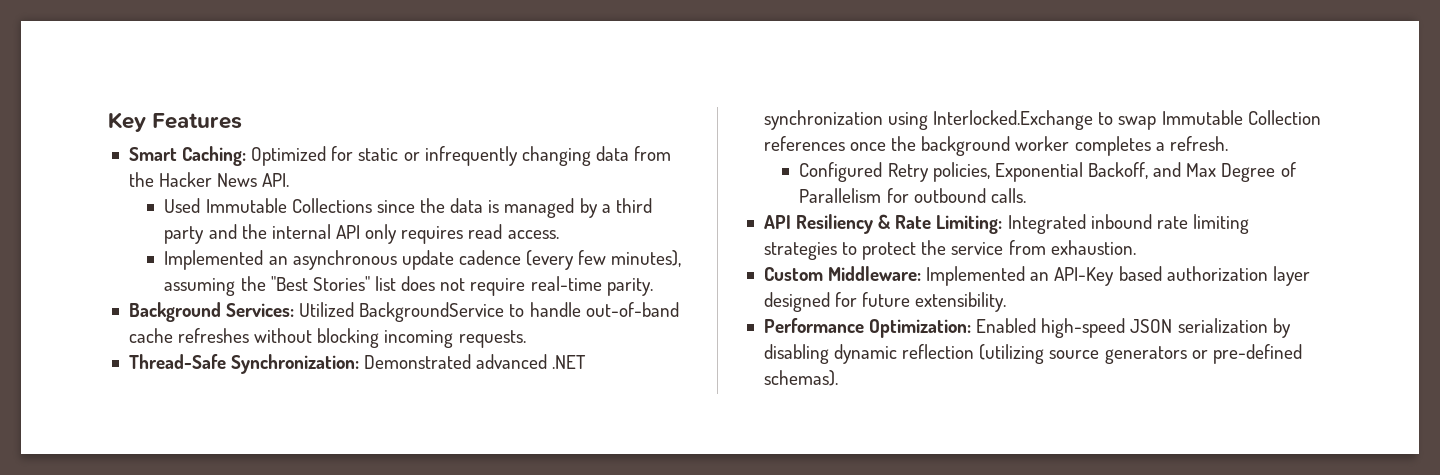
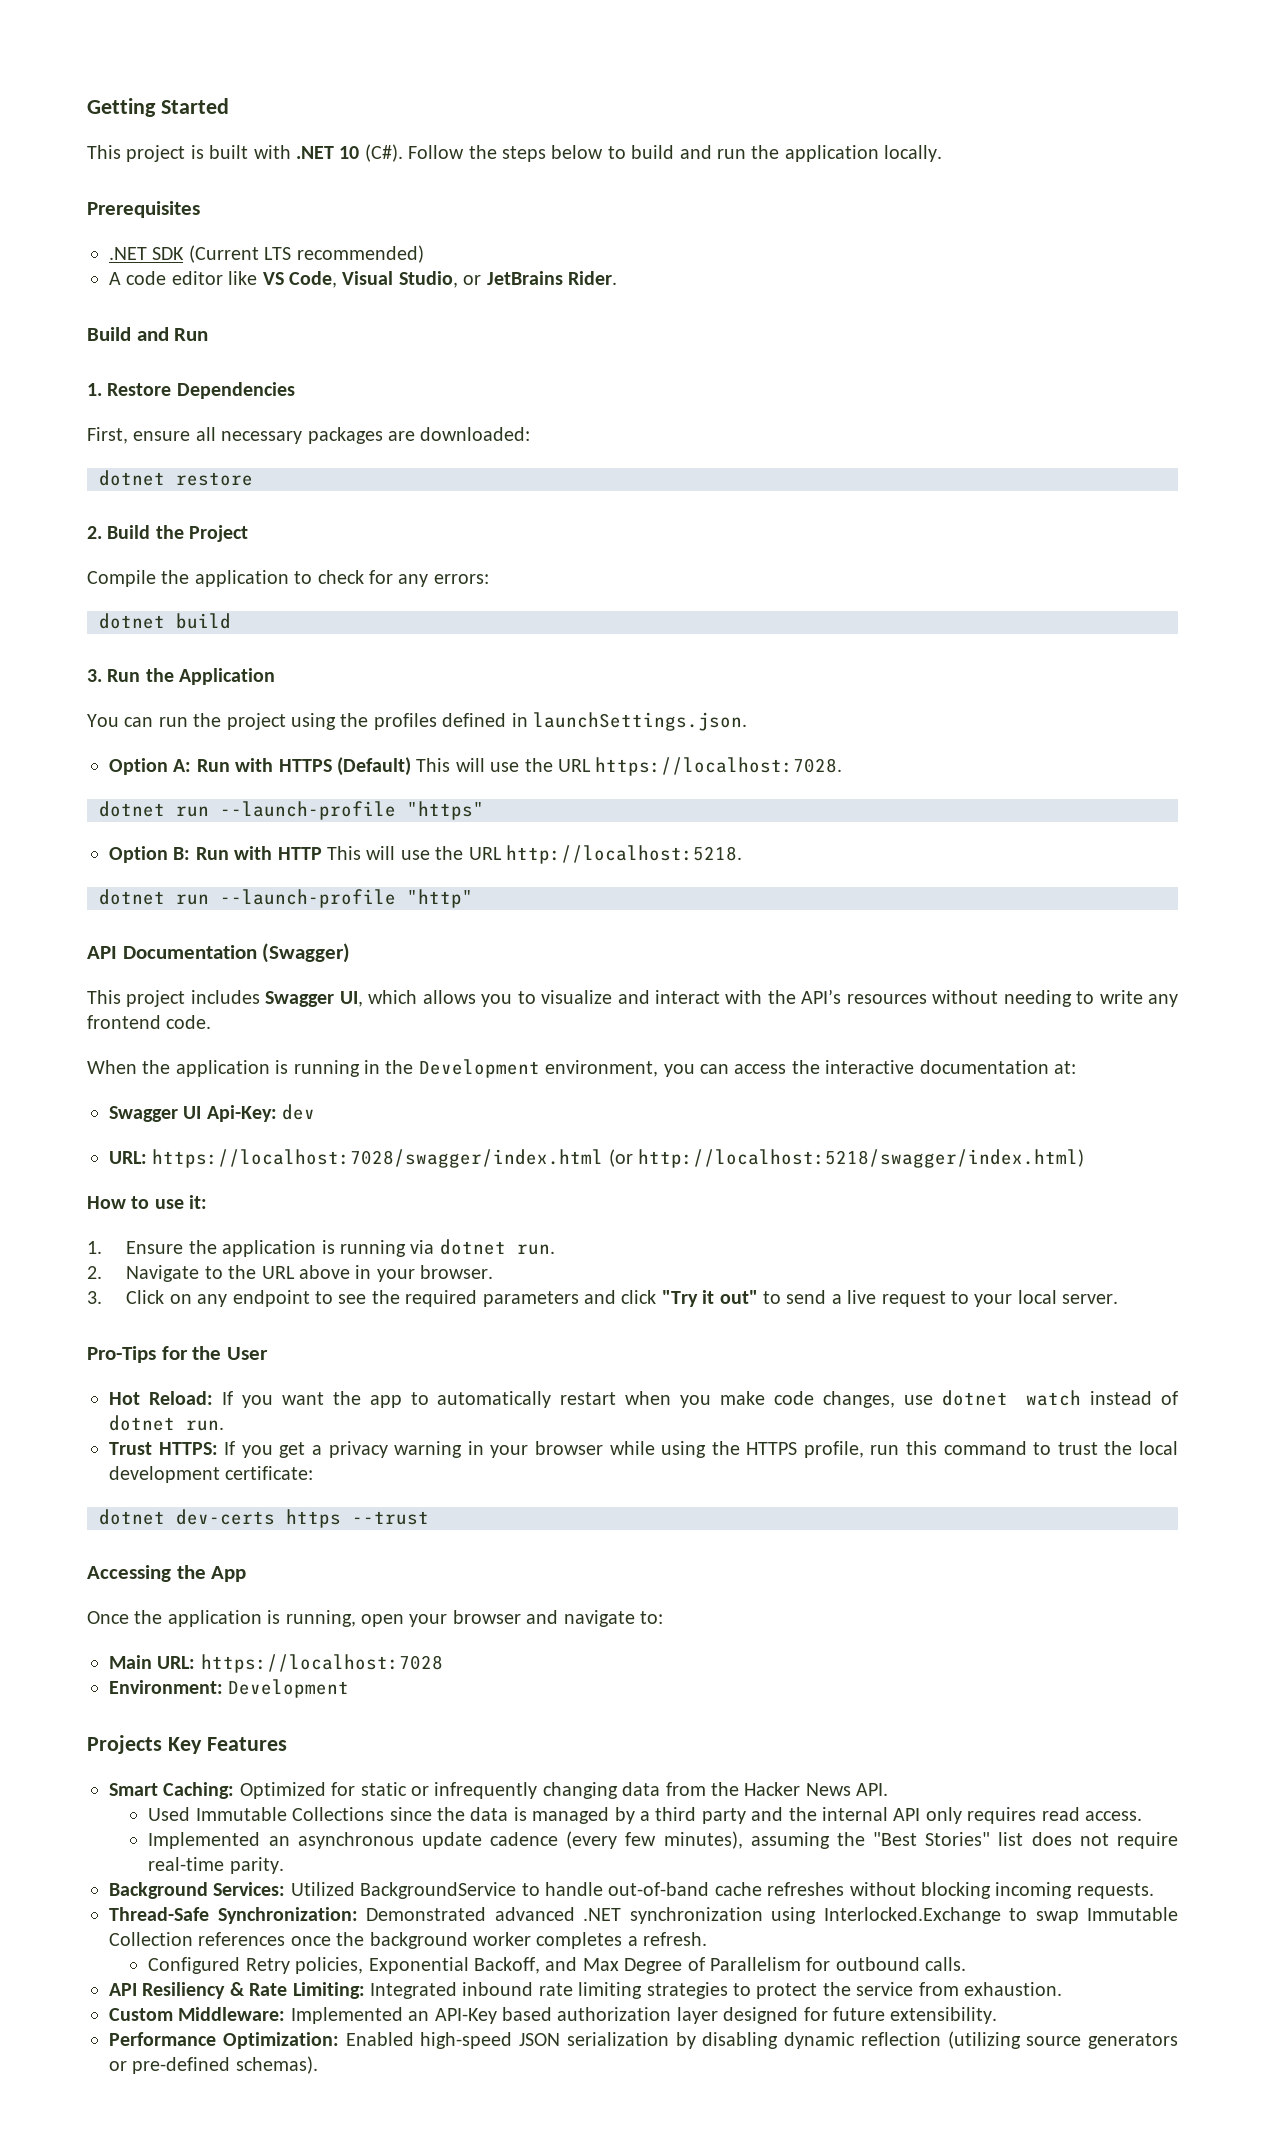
(108, 122) none -> [87,98,229,117] [87,144,943,162] [87,201,200,218] [109,245,424,263] [109,271,617,288] [87,327,209,341] [87,382,295,399] [87,427,531,444] [99,470,253,486] [87,525,249,542] [87,570,489,587] [99,613,231,629] [87,668,276,685] [87,712,747,731] [109,757,843,776] [99,801,484,820] [109,845,742,864] [99,889,473,908] [87,943,351,963] [87,989,1179,1007] [87,1015,212,1029] [87,1059,1076,1078] [109,1104,316,1122] [109,1149,1085,1168] [87,1195,208,1209] [87,1239,555,1257] [87,1265,494,1282] [87,1290,1119,1307] [87,1346,269,1363] [109,1390,1179,1408] [109,1415,224,1431] [109,1441,1179,1458] [109,1466,314,1483] [99,1509,429,1528] [87,1565,247,1582] [87,1610,663,1627] [109,1654,443,1673] [109,1679,350,1698] [87,1735,162,1754] Getting Started // This project is built with .NET 10 (C#). Follow the steps below to build and run the application locally. // Prerequisites // .NET SDK (Current LTS recommended) // A code editor like VS Code, Visual Studio, or JetBrains Rider. // Build and Run // 1. Restore Dependencies // First, ensure all necessary packages are downloaded: // dotnet restore // 2. Build the Project // Compile the application to check for any errors: // dotnet build // 3. Run the Application // You can run the project using the profiles defined in launchSettings.json. // Option A: Run with HTTPS (Default) This will use the URL https://localhost:7028. // dotnet run --launch-profile "https" // Option B: Run with HTTP This will use the URL http://localhost:5218. // dotnet run --launch-profile "http" // API Documentation (Swagger) // This project includes Swagger UI, which allows you to visualize and interact with the API’s resources without needing to write any frontend code. // When the application is running in the Development environment, you can access the interactive documentation at: // Swagger UI Api-Key: dev // URL: https://localhost:7028/swagger/index.html (or http://localhost:5218/swagger/index.html) // How to use it: // 1. Ensure the application is running via dotnet run. // 2. Navigate to the URL above in your browser. // 3. Click on any endpoint to see the required parameters and click "Try it out" to send a live request to your local server. // Pro-Tips for the User // Hot Reload: If you want the app to automatically restart when you make code changes, use dotnet watch instead of dotnet run. // Trust HTTPS: If you get a privacy warning in your browser while using the HTTPS profile, run this command to trust the local development certificate: // dotnet dev-certs https --trust // Accessing the App // Once the application is running, open your browser and navigate to: // Main URL: https://localhost:7028 // Environment: Development // Projects

